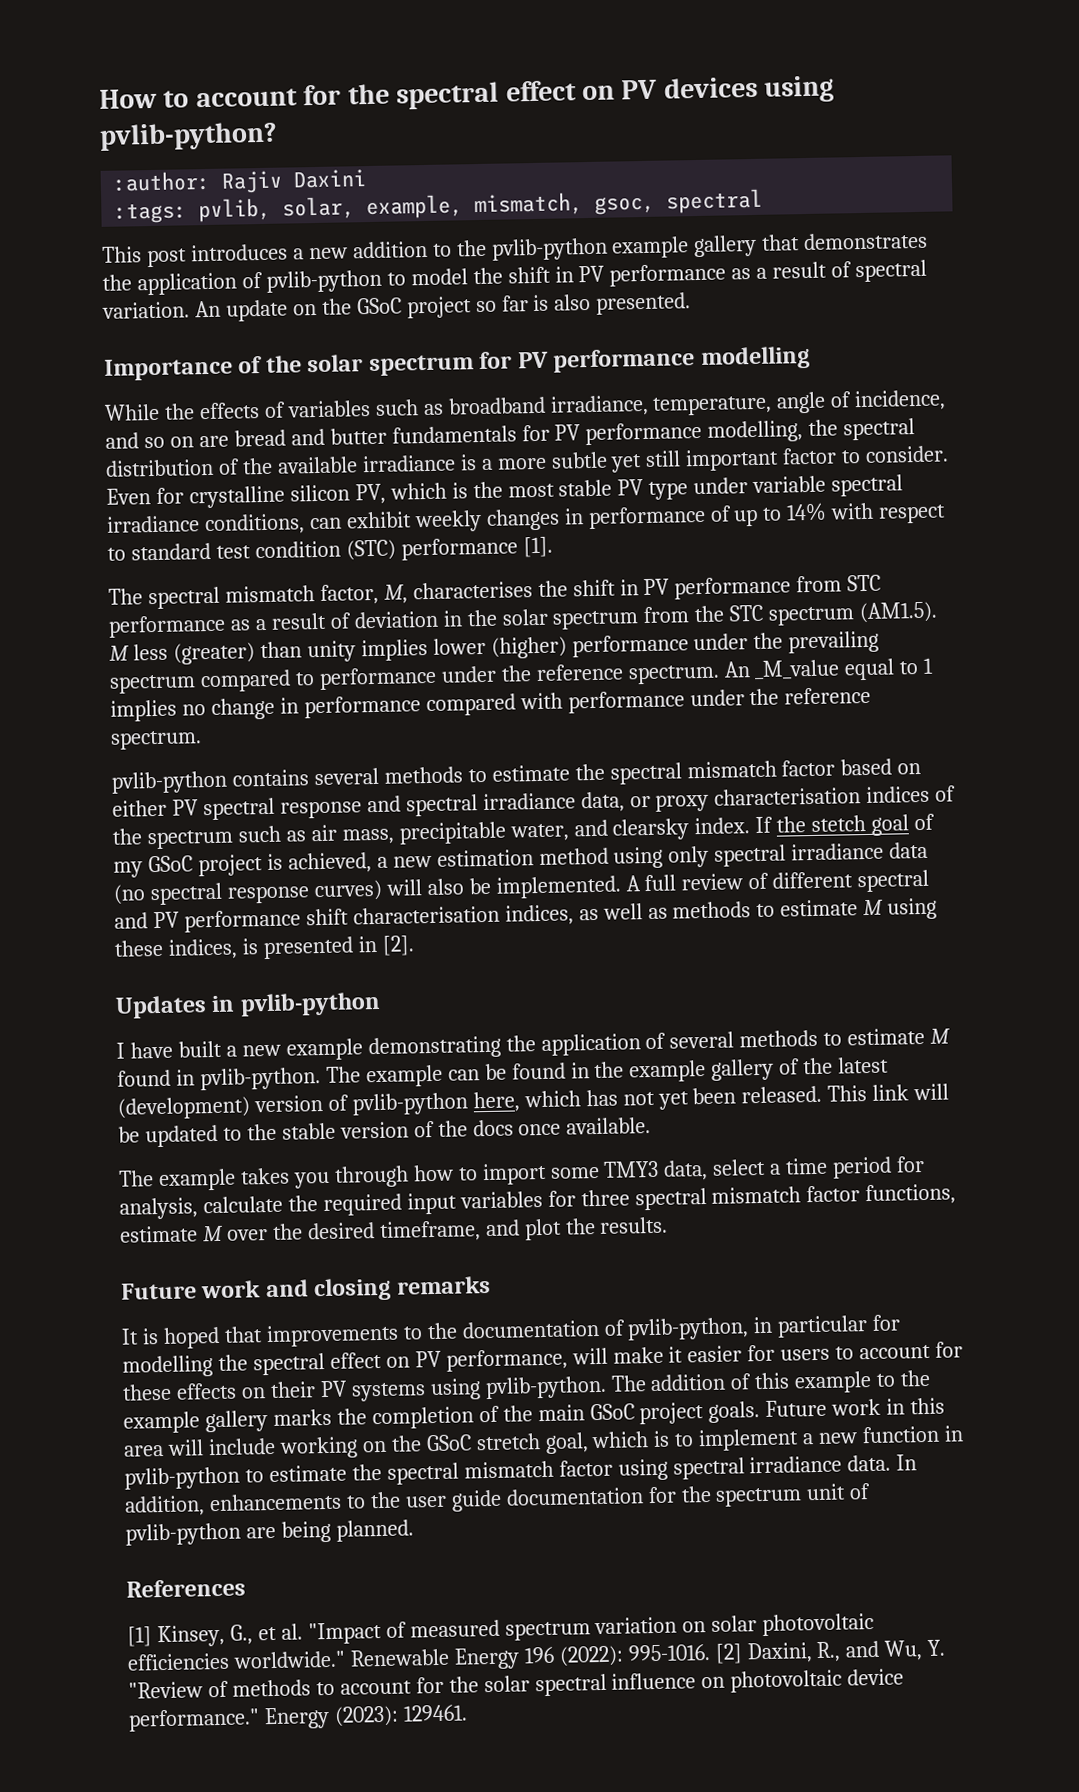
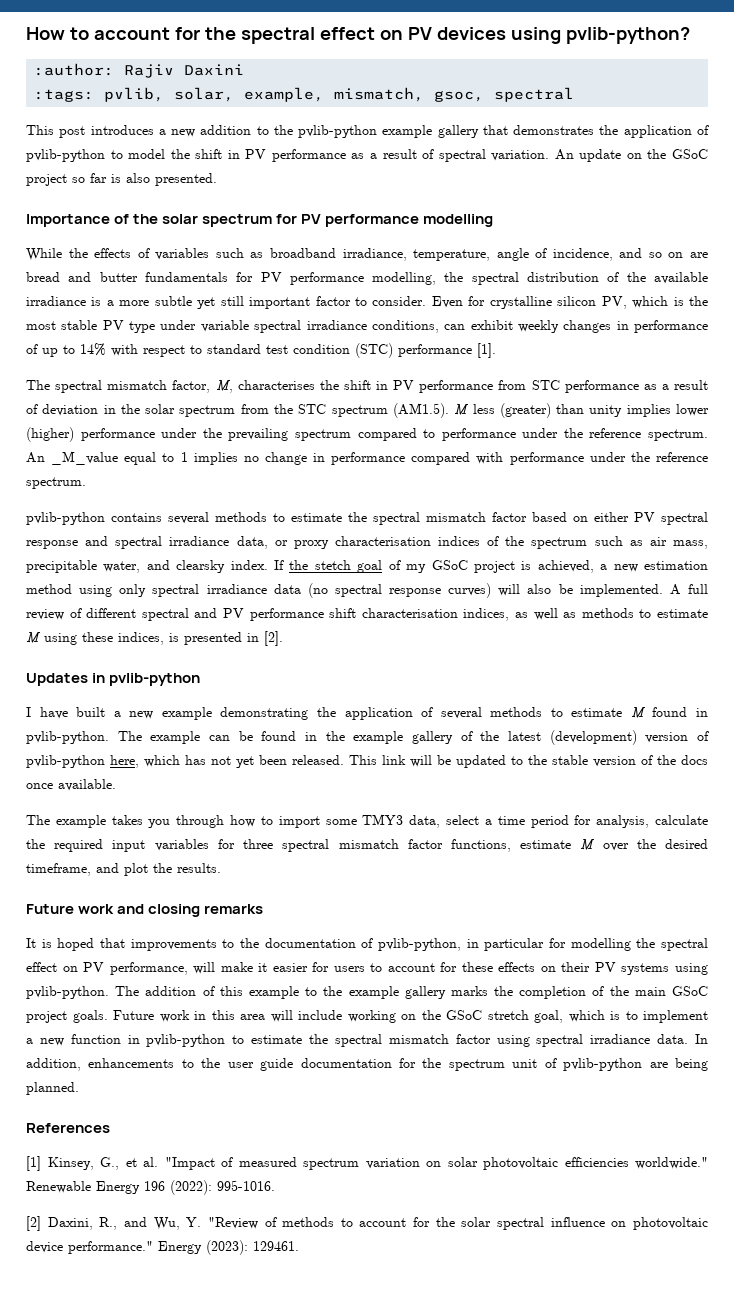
(711, 1653) none -> (275, 1185) //

